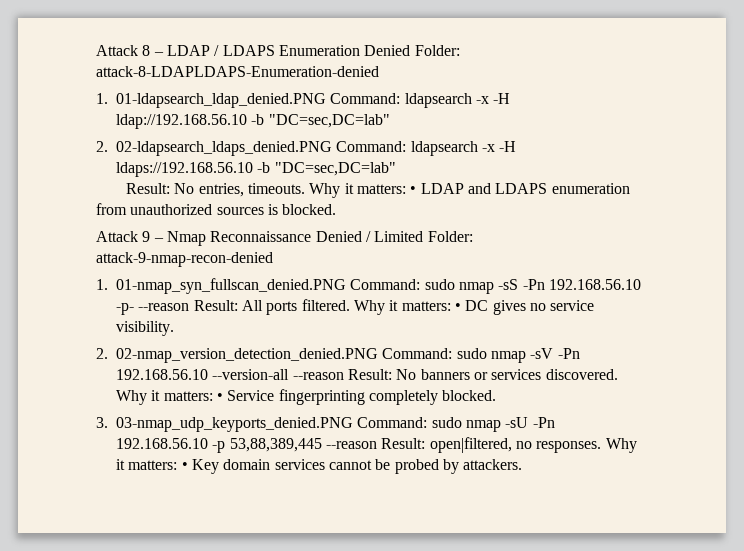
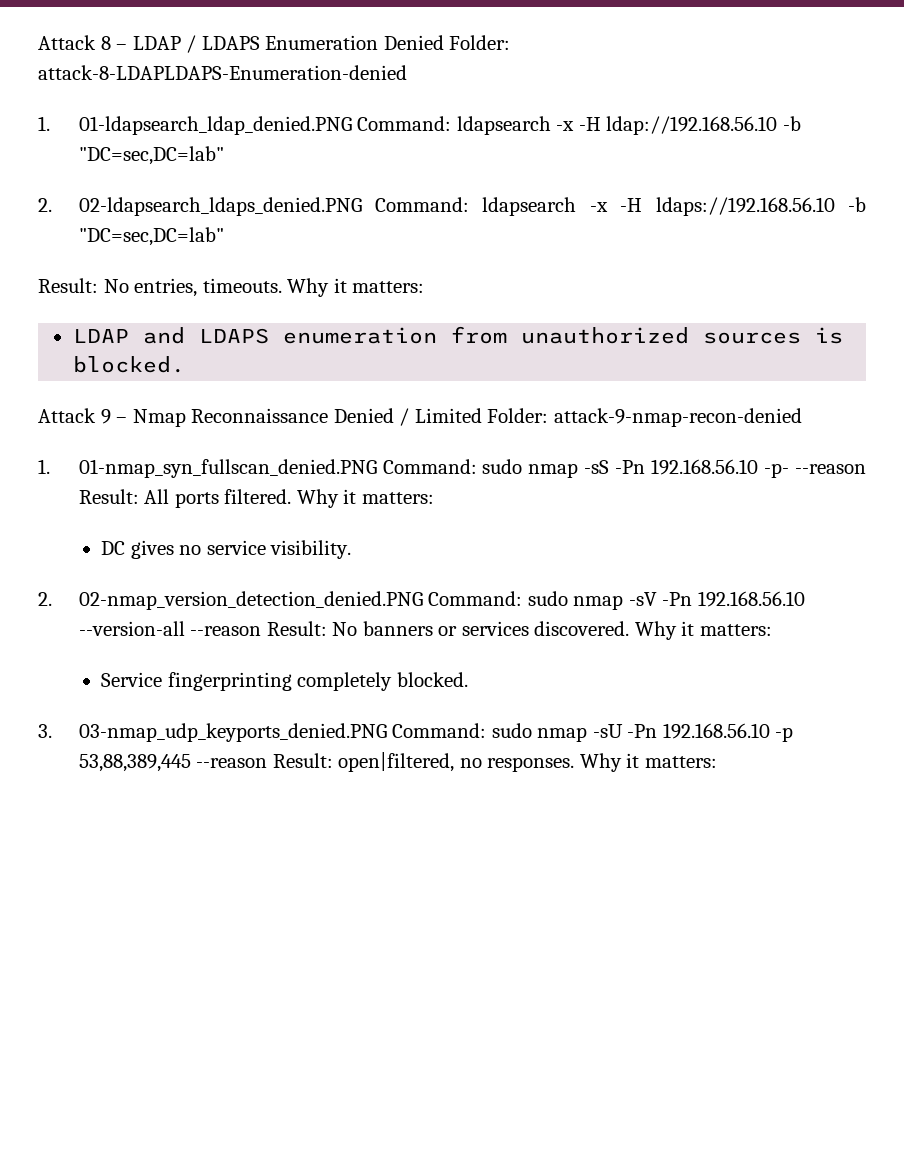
[410,186,417,194] • -> (425, 287) //
[454,303,461,311] • -> (434, 498) //
[216,393,223,401] • -> (772, 630) //
[181,459,523,474] • Key domain services cannot be probed by attackers. -> (717, 762) none

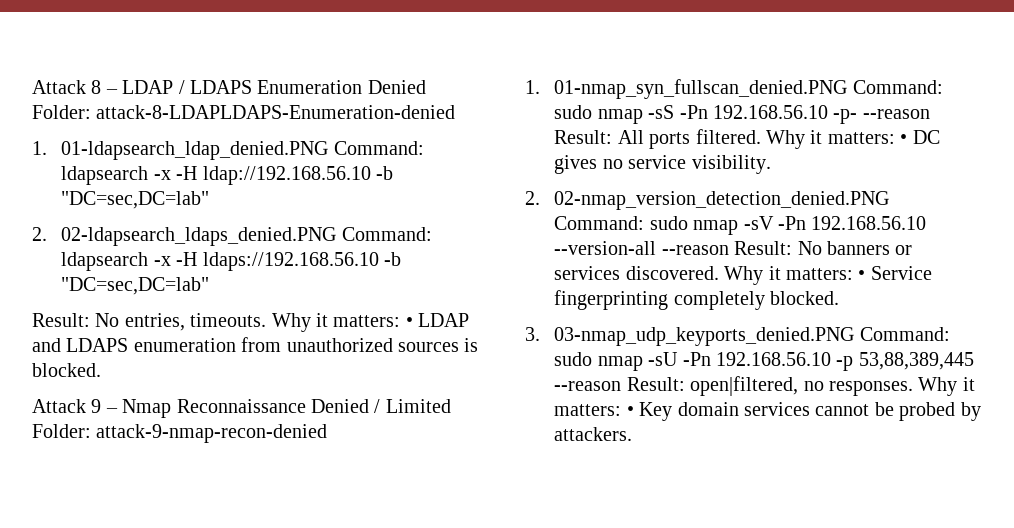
(425, 287) // -> [405,317,413,327] •
(434, 498) // -> [900,134,908,144] •
(772, 630) // -> [858,270,866,280] •
(717, 762) none -> [626,402,981,421] [554,427,633,441] • Key domain services cannot be probed by attackers.

